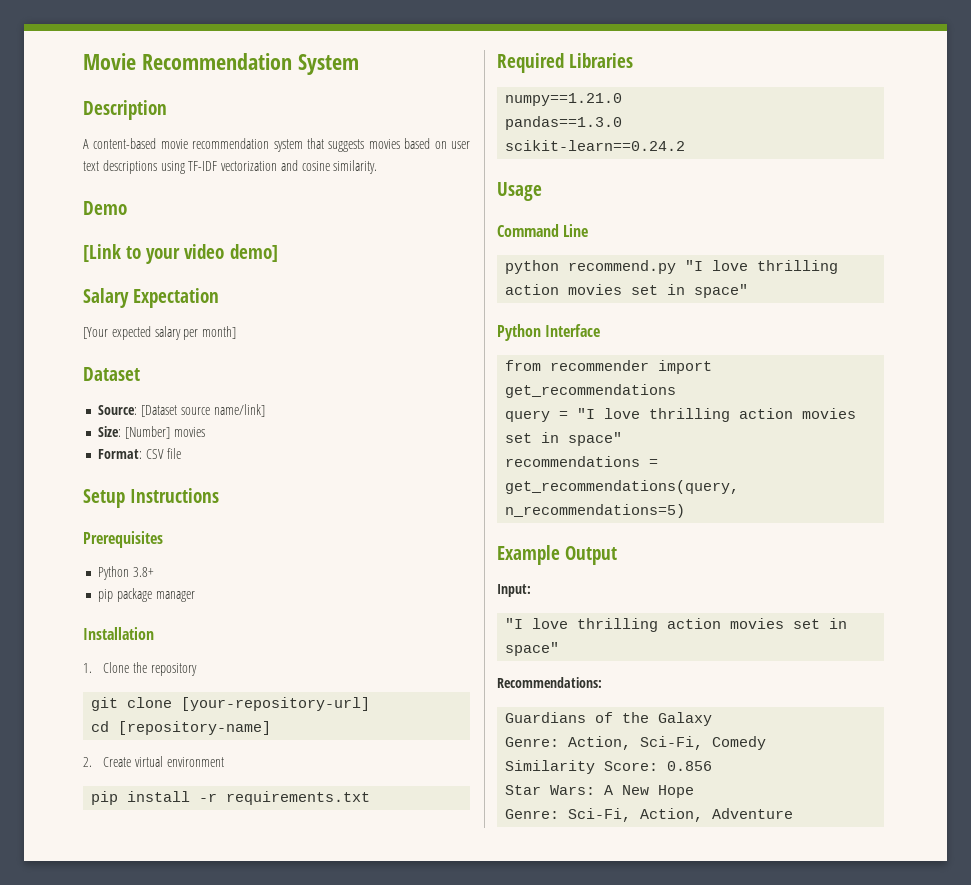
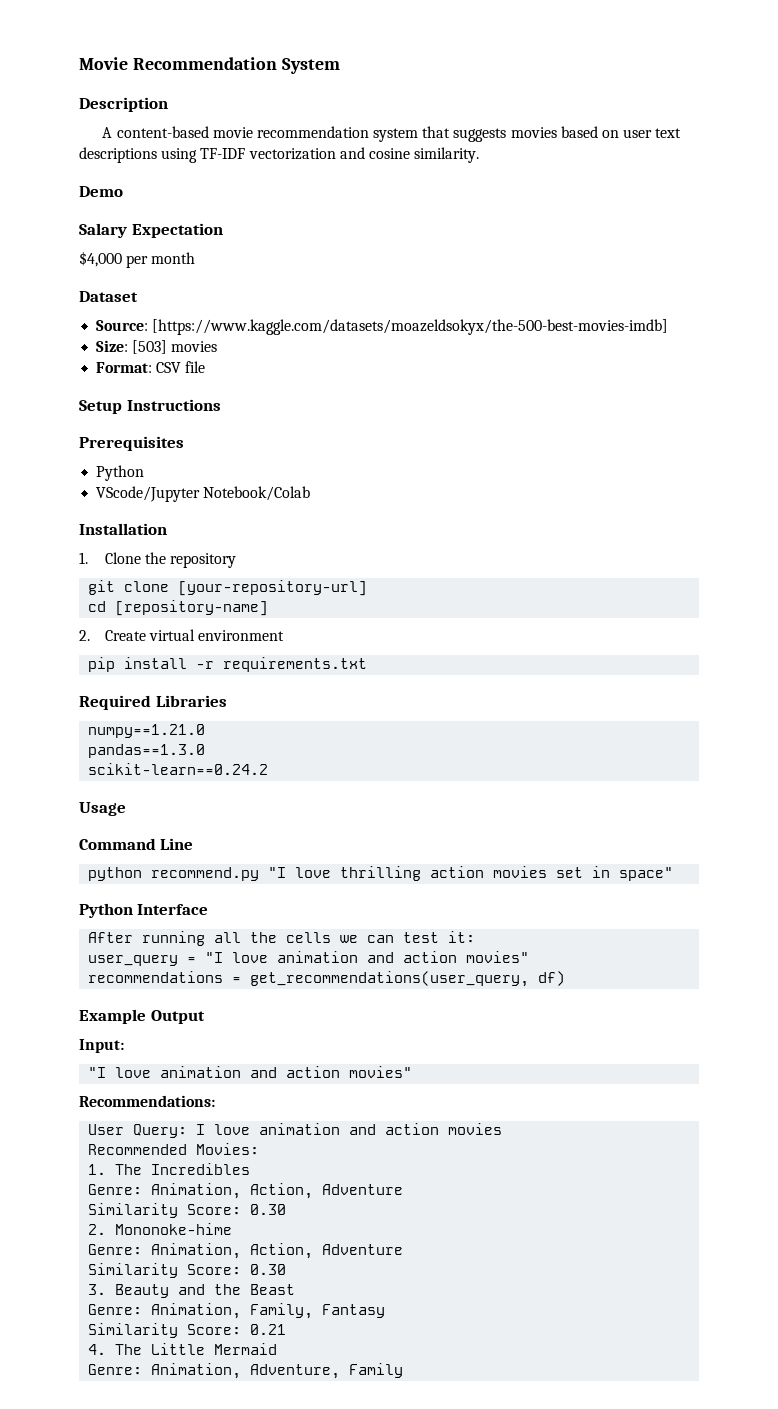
[83,244,278,264] [83,288,220,308] [83,326,237,340] [Link to your video demo] // Salary Expectation // [Your expected salary per month] -> [79,223,223,238] [79,251,196,268] Salary Expectation // $4,000 per month
[141,404,265,417] [Dataset source name/link] -> [152,319,669,335] [https://www.kaggle.com/datasets/moazeldsokyx/the-500-best-movies-imdb]
[125,426,171,439] [Number] -> [132,340,168,354] [503]
[133,567,155,577] [98,588,195,602] 3.8+ // pip package manager -> [96,486,311,502] // VScode/Jupyter Notebook/Colab
[505,360,713,374] [505,384,677,398] [505,408,857,422] [505,432,623,446] from recommender import get_recommendations // query = "I love thrilling action movies set in space" -> [88,931,476,946] [88,951,530,966] After running all the cells we can test it: // user_query = "I love animation and action movies"
[505,480,740,494] [505,504,686,518] get_recommendations(query, n_recommendations=5) -> [250,971,566,987] get_recommendations(user_query, df)
[577,618,848,632] [505,642,560,656] [497,677,602,688] [505,712,713,726] [505,736,767,750] [505,760,713,774] [505,785,695,798] [505,808,794,822] thrilling action movies set in space" // Recommendations: // Guardians of the Galaxy // Genre: Action, Sci-Fi, Comedy // Similarity Score: 0.856 // Star Wars: A New Hope // Genre: Sci-Fi, Action, Adventure -> [160,1066,413,1078] [79,1095,215,1107] [88,1123,503,1138] [88,1143,260,1155] [88,1163,251,1175] [88,1183,404,1199] [88,1203,287,1218] [88,1223,233,1235] [88,1243,404,1259] [88,1263,287,1278] [88,1284,296,1298] [88,1303,386,1319] [88,1323,287,1338] [88,1343,278,1355] [88,1363,404,1379] animation and action movies" // Recommendations: // User Query: I love animation and action movies // Recommended Movies: // 1. The Incredibles // Genre: Animation, Action, Adventure // Similarity Score: 0.30 // 2. Mononoke-hime // Genre: Animation, Action, Adventure // Similarity Score: 0.30 // 3. Beauty and the Beast // Genre: Animation, Family, Fantasy // Similarity Score: 0.21 // 4. The Little Mermaid // Genre: Animation, Adventure, Family

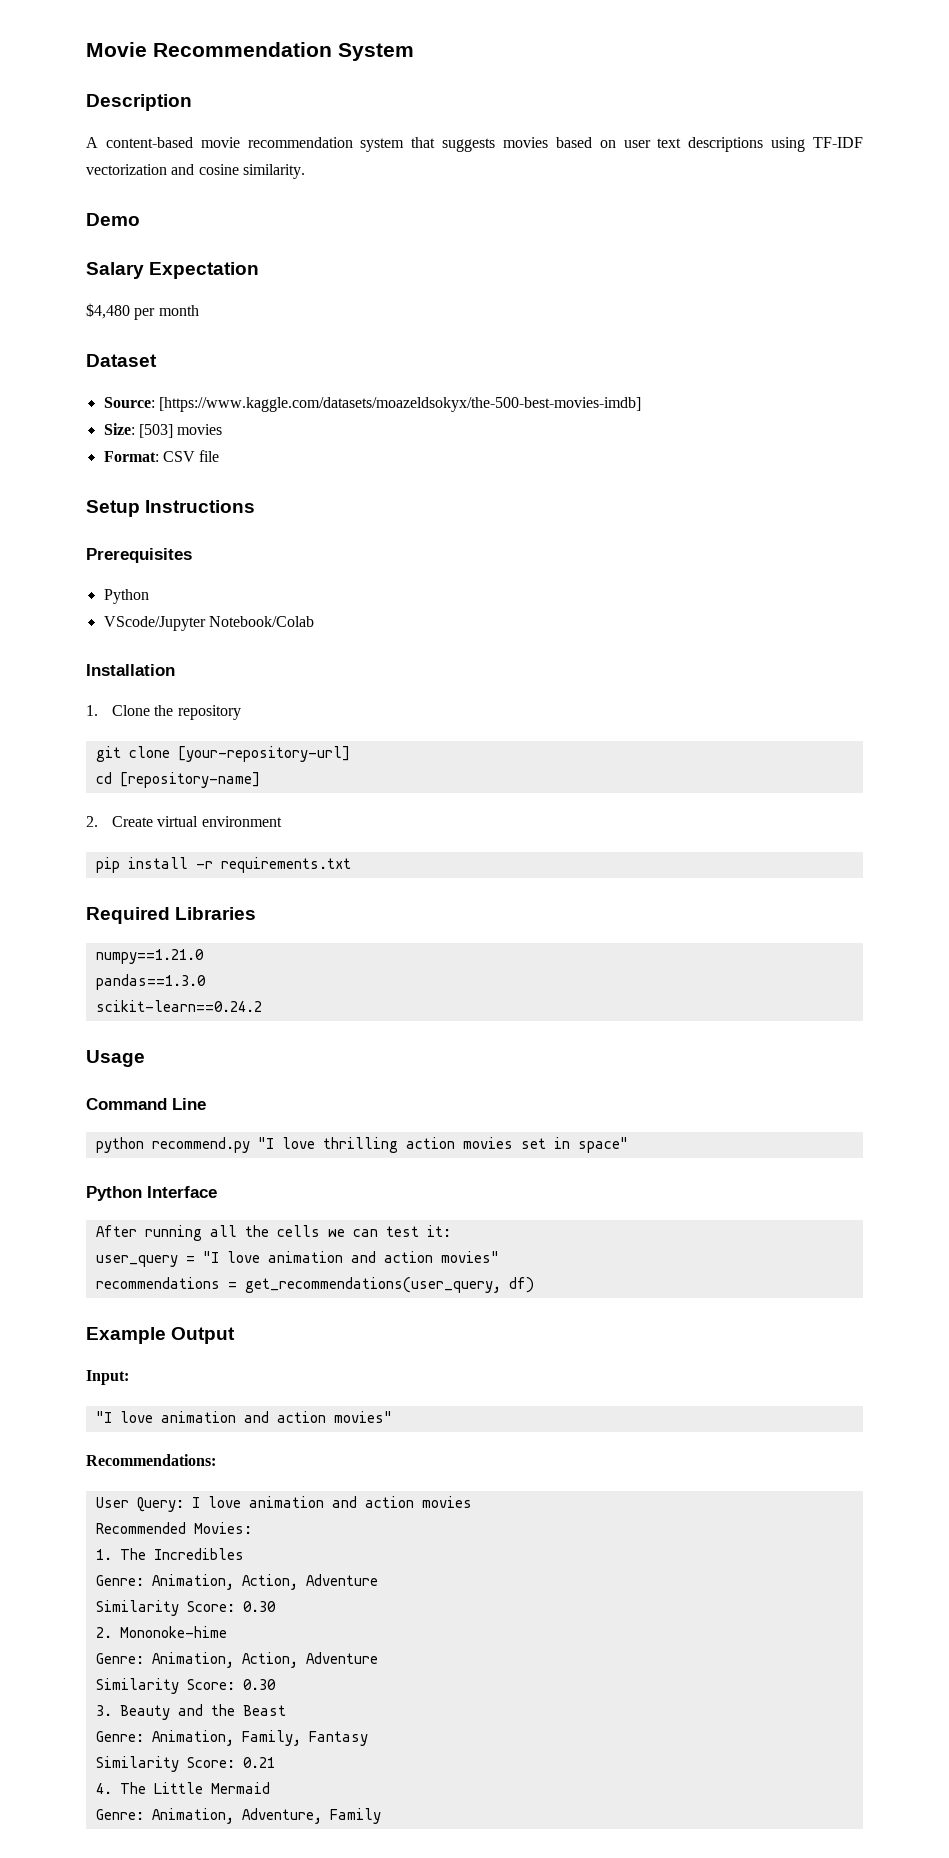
[79,251,122,267] $4,000 -> [86,303,130,319] $4,480

